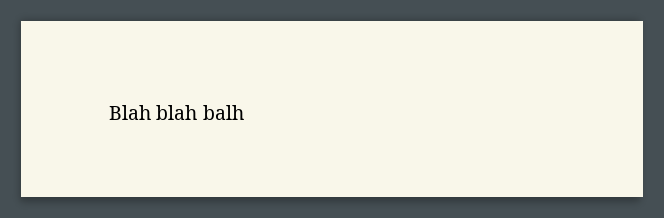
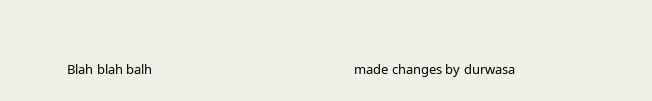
(244, 112) none -> [354,64,515,77] // made changes by durwasa

